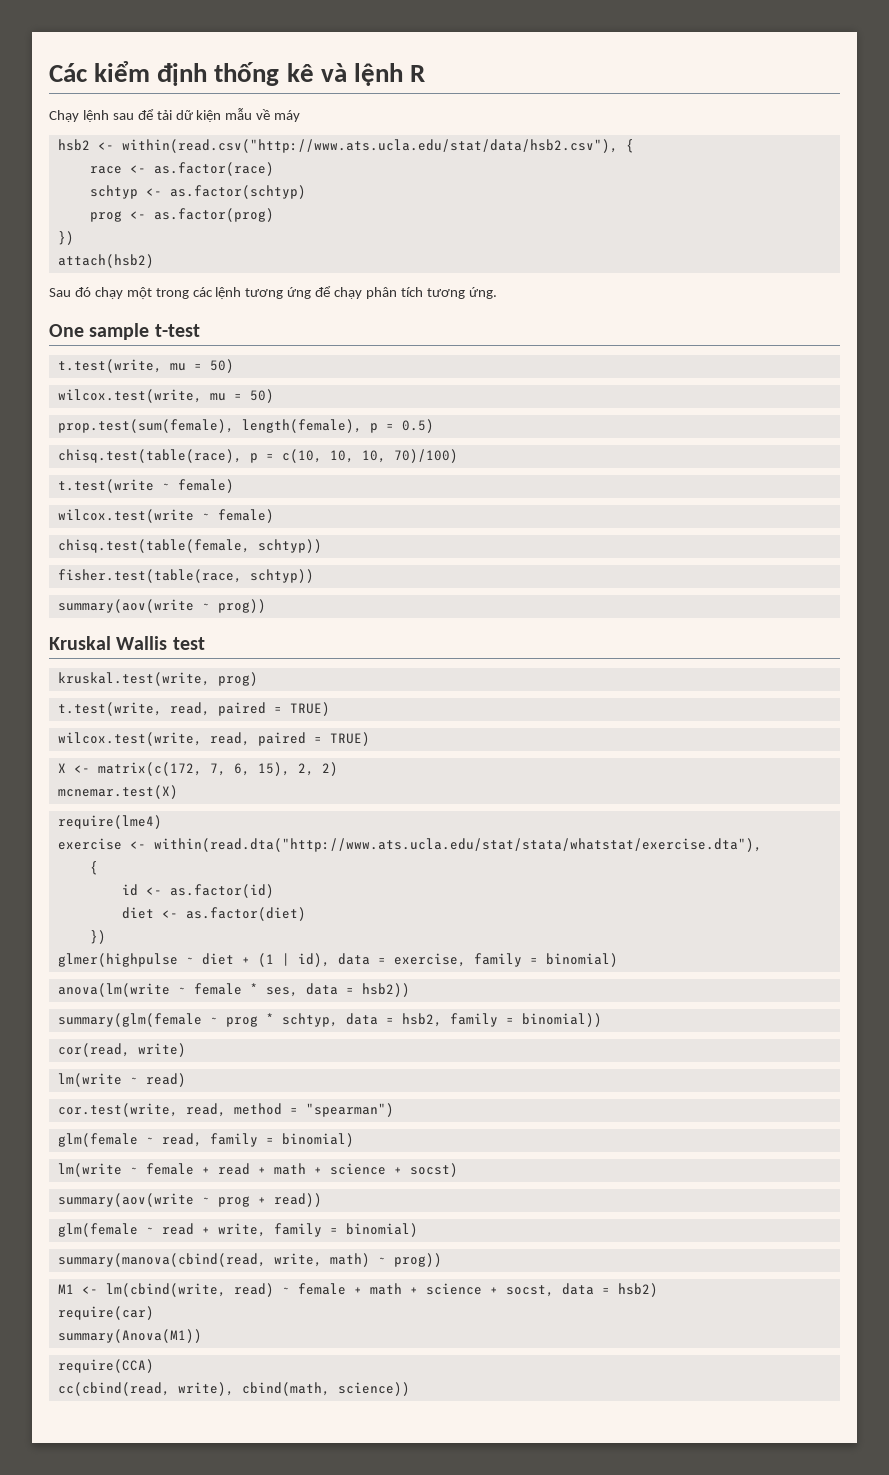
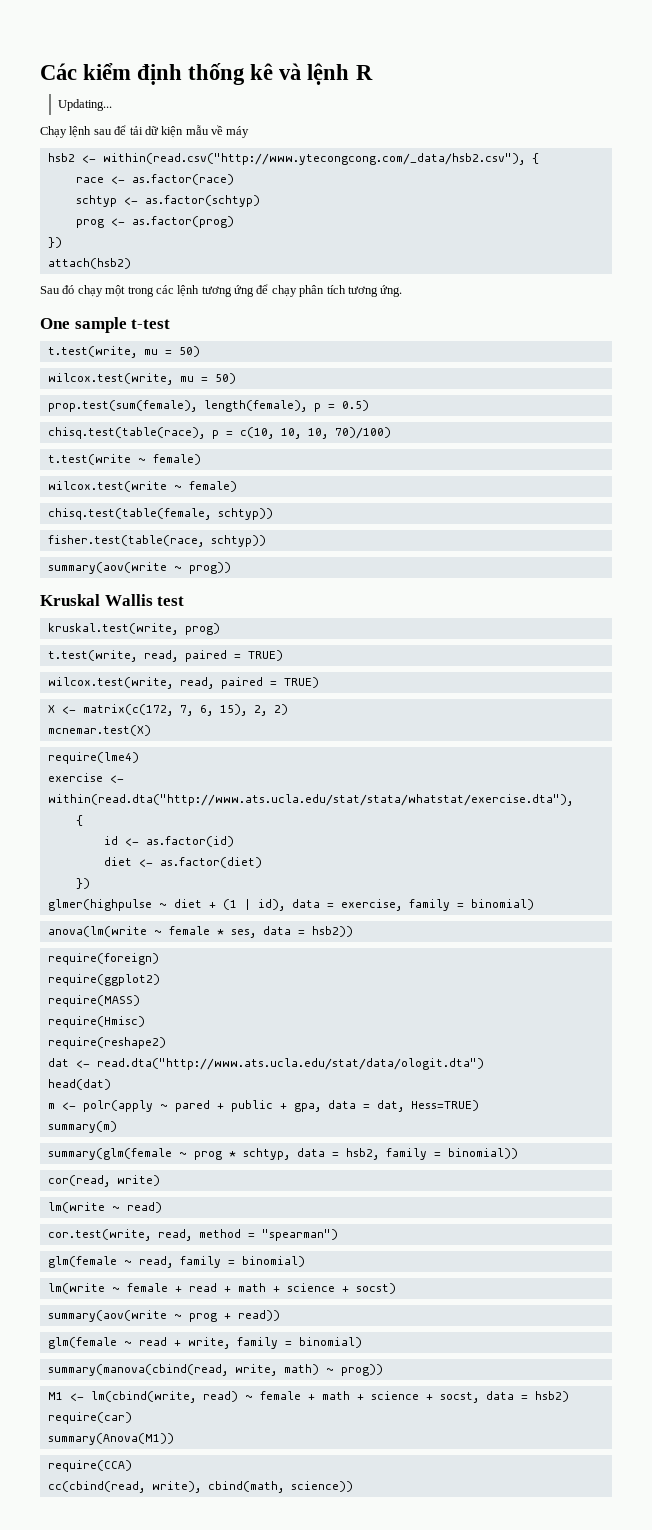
(426, 73) none -> [58,99,113,111] // Updating...
[121,139,618,153] within(read.csv("http://www.ats.ucla.edu/stat/data/hsb2.csv"), -> [102,153,525,165] within(read.csv("http://www.ytecongcong.com/_data/hsb2.csv"),
(410, 990) none -> [47,953,159,965] [47,974,160,986] [47,995,140,1007] [47,1016,145,1028] [47,1037,166,1049] [47,1058,484,1070] [47,1079,111,1090] [47,1100,479,1112] [47,1121,117,1133] // require(foreign) // require(ggplot2) // require(MASS) // require(Hmisc) // require(reshape2) // dat <- read.dta("http://www.ats.ucla.edu/stat/data/ologit.dta") // head(dat) // m <- polr(apply ~ pared + public + gpa, data = dat, Hess=TRUE) // summary(m)

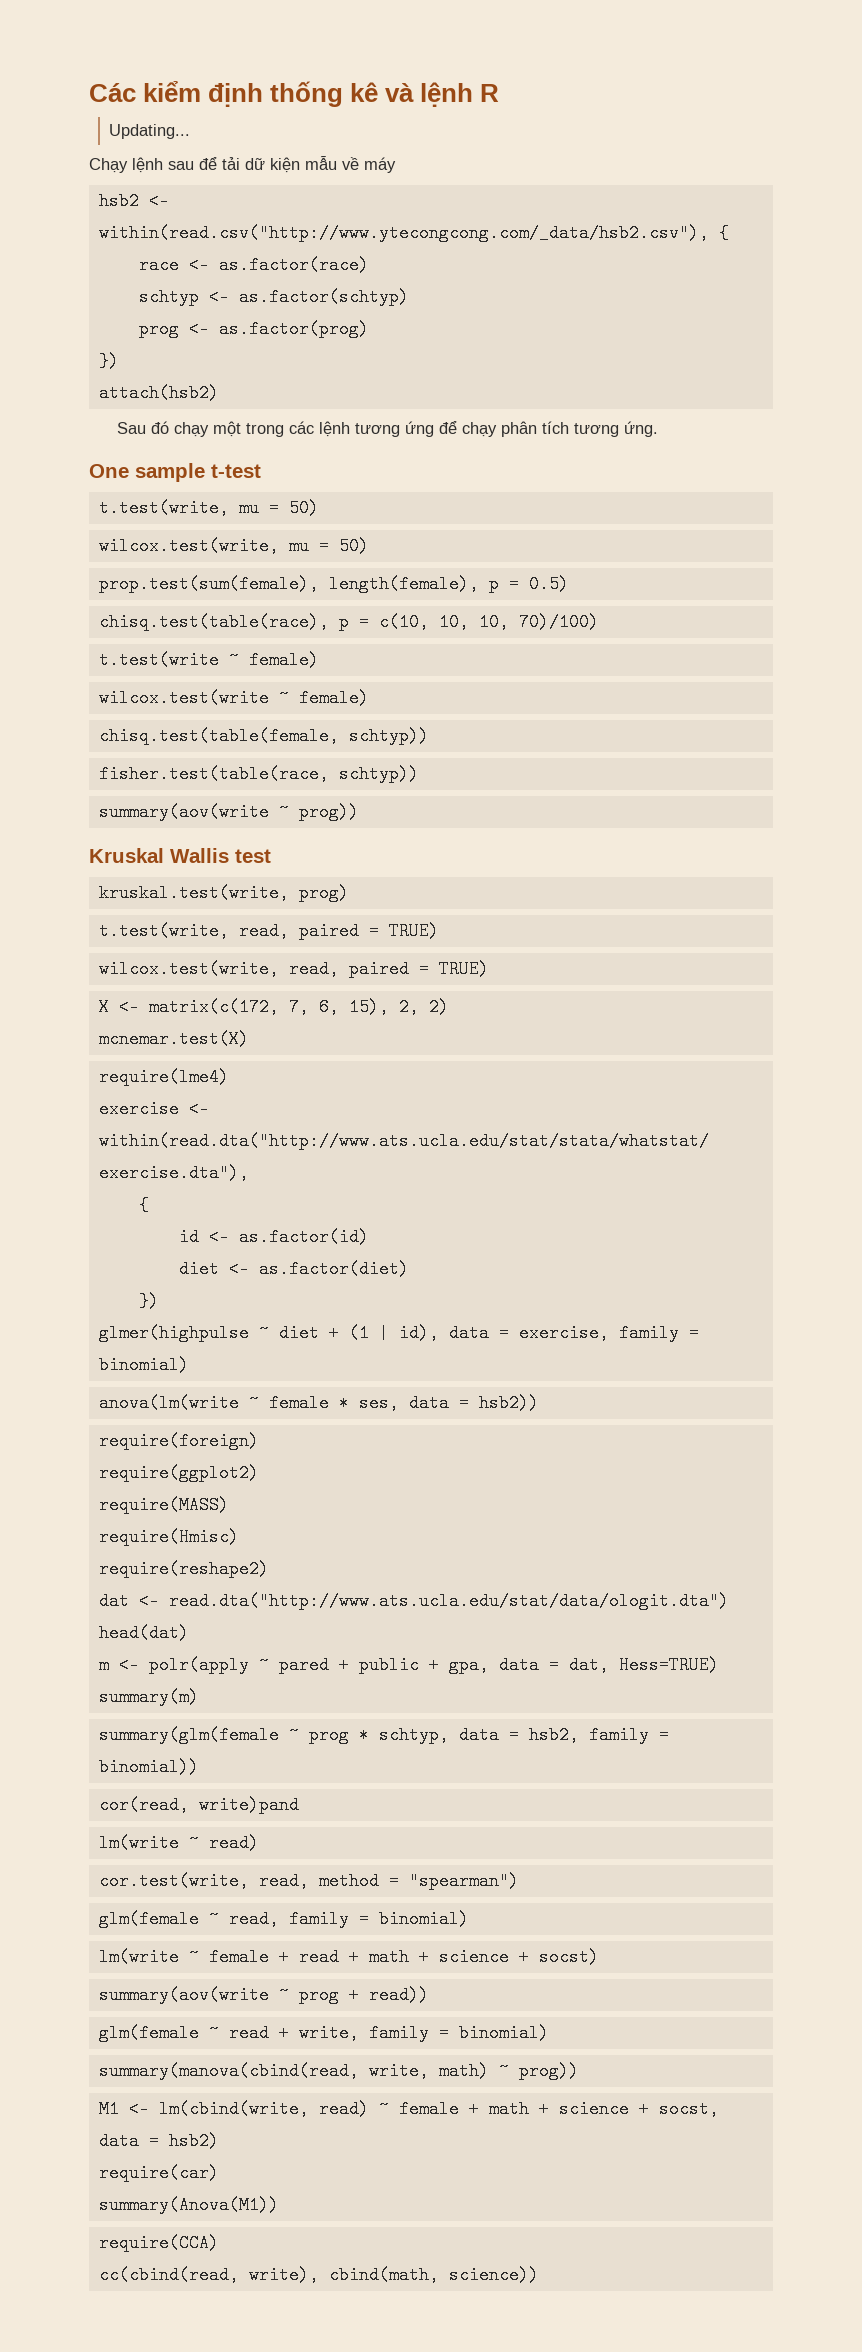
[116,1175,160,1186] write) -> [198,1796,299,1814] write)pand

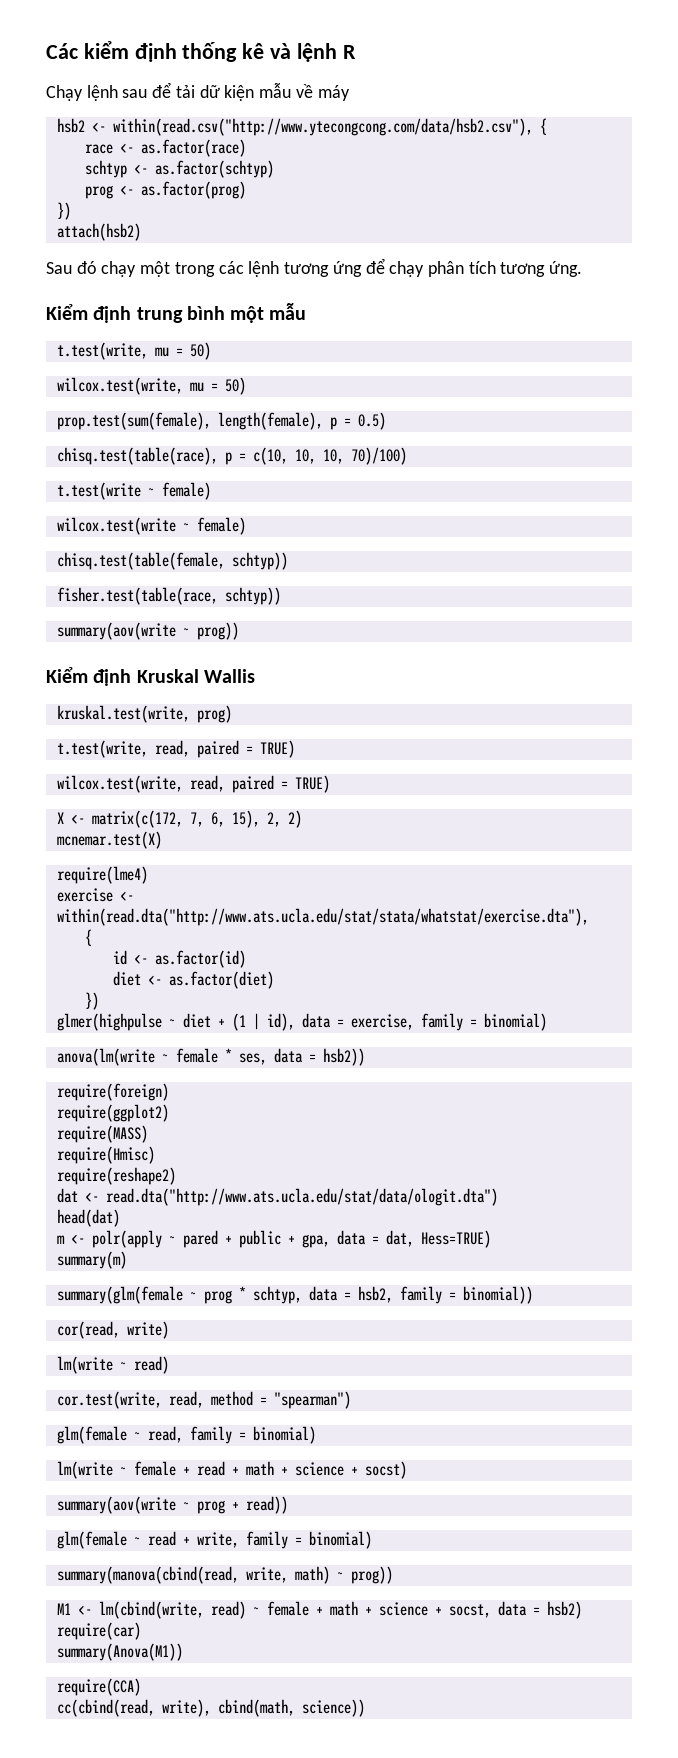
[109,124,191,139] // Updating... -> (356, 52) none
[98,224,709,242] within(read.csv("http://www.ytecongcong.com/_data/hsb2.csv"), -> [112,118,533,136] within(read.csv("http://www.ytecongcong.com/data/hsb2.csv"),
[89,463,261,482] One sample t-test -> [46,303,307,323] Kiểm định trung bình một mẫu
(359, 812) none -> [46,667,132,686] Kiểm định
[235,849,271,863] test -> (255, 676) none
[198,1796,299,1814] write)pand -> [126,1321,169,1339] write)

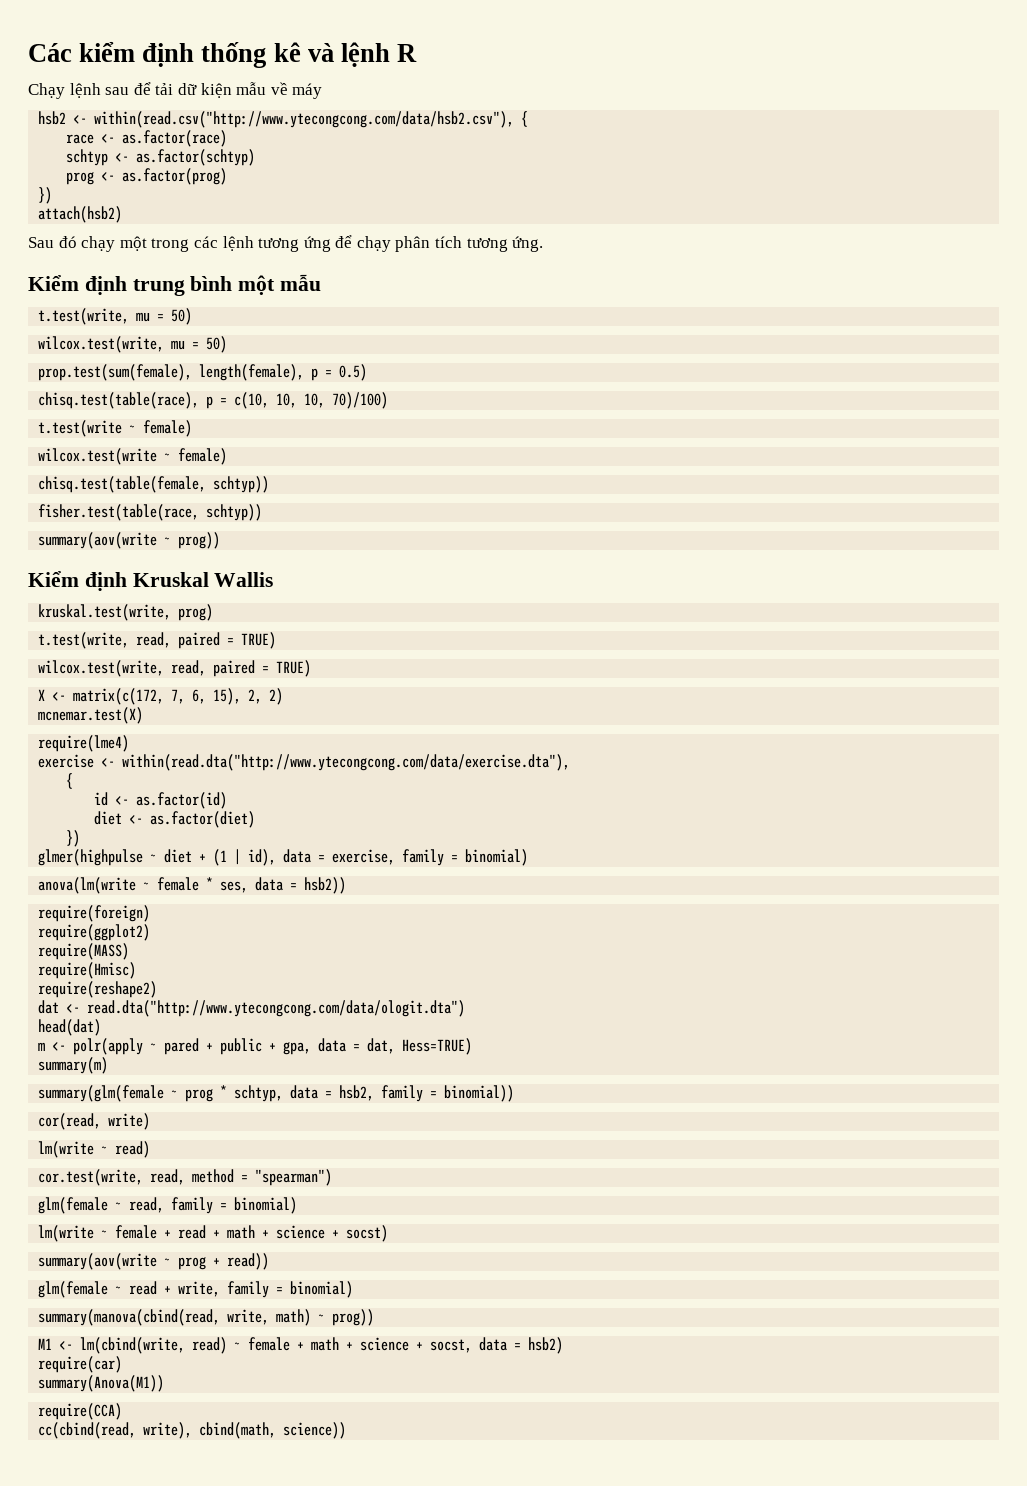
[56,908,589,926] within(read.dta("http://www.ats.ucla.edu/stat/stata/whatstat/exercise.dta"), -> [122,754,571,771] within(read.dta("http://www.ytecongcong.com/data/exercise.dta"),
[105,1188,498,1206] read.dta("http://www.ats.ucla.edu/stat/data/ologit.dta") -> [87,1000,466,1017] read.dta("http://www.ytecongcong.com/data/ologit.dta")

